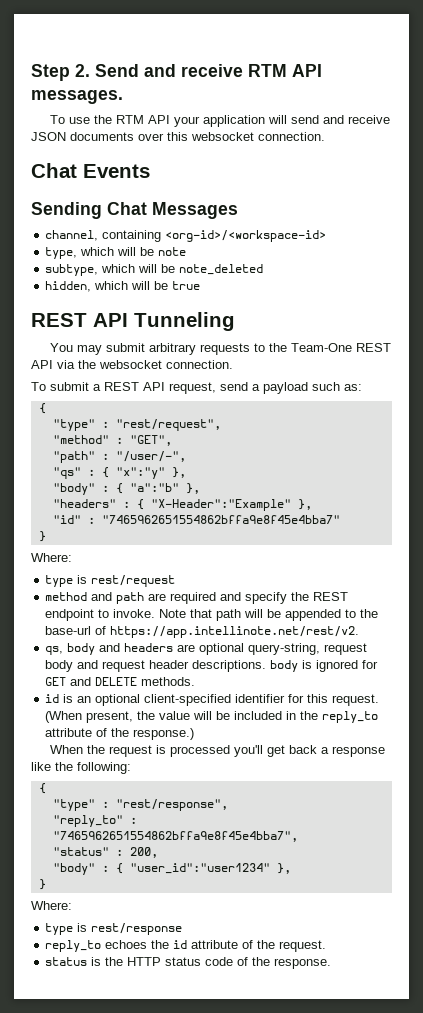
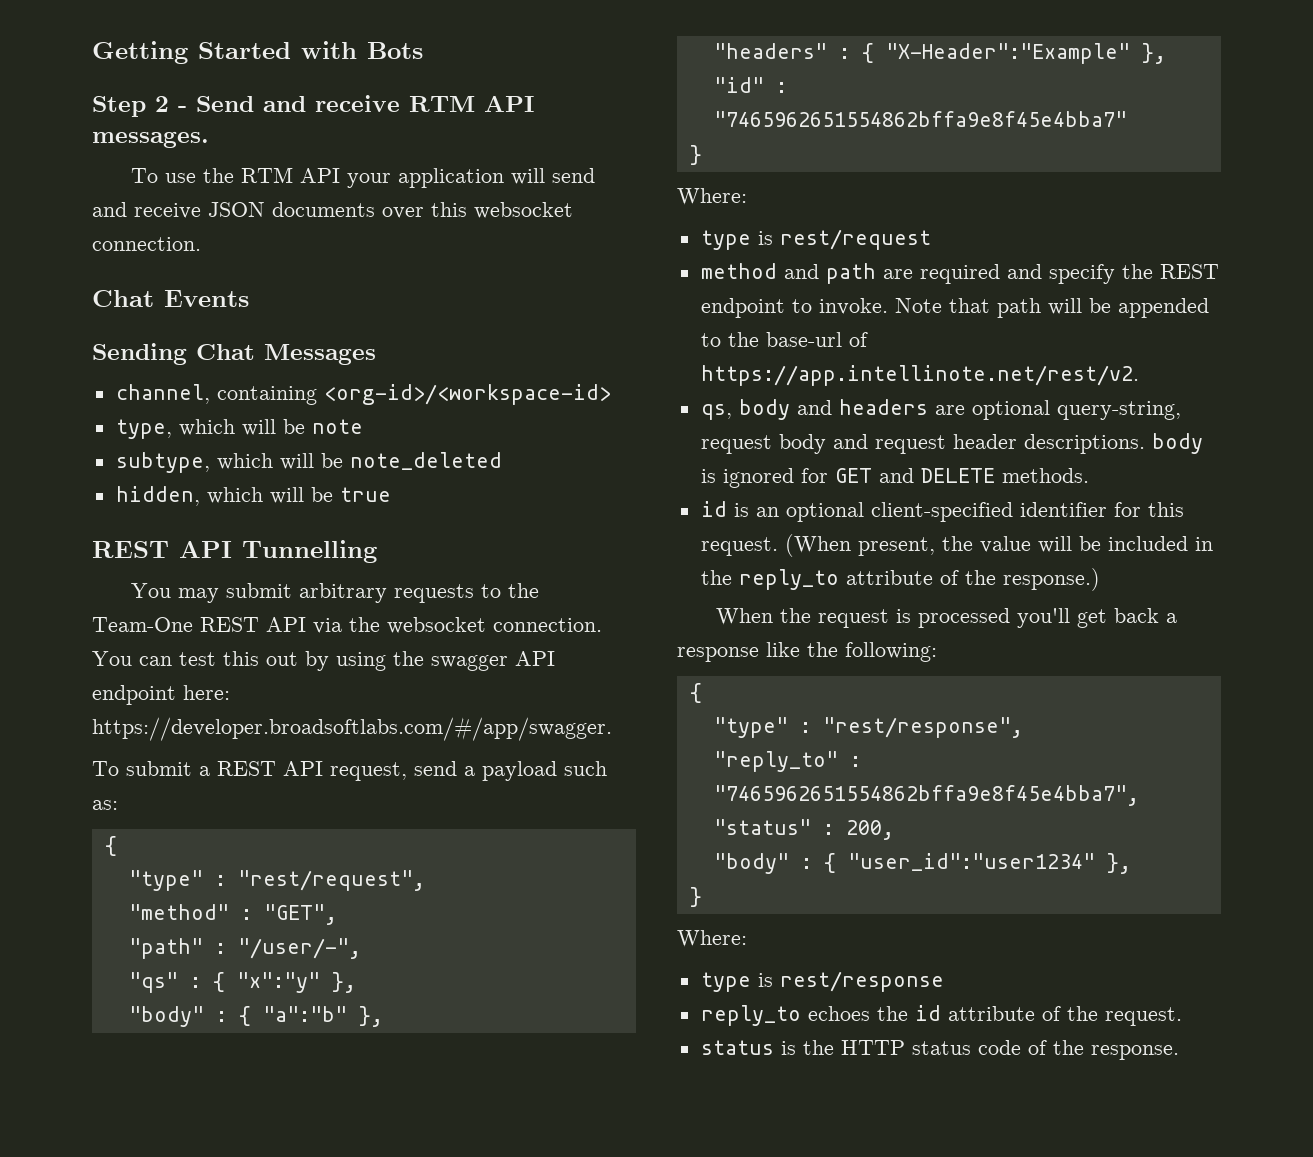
[31,64,90,81] Step 2. -> [92,41,423,64] [92,96,187,117] Getting Started with Bots // Step 2 -
[134,312,235,331] Tunneling -> [242,540,377,563] Tunnelling
(233, 364) none -> [92,651,555,671] [92,685,230,705] [92,717,612,741] You can test this out by using the swagger API endpoint here: https://developer.broadsoftlabs.com/#/app/swagger.

